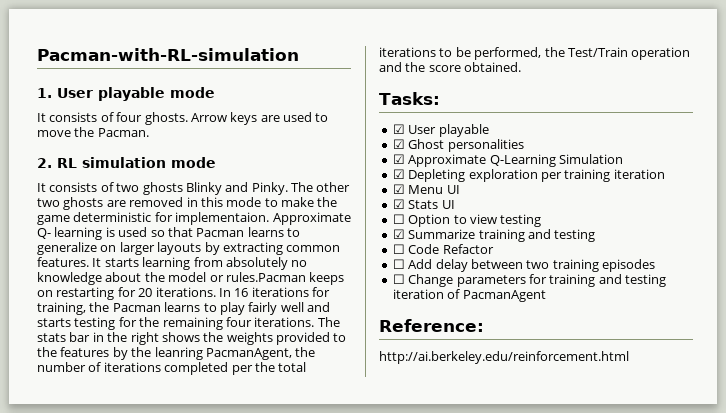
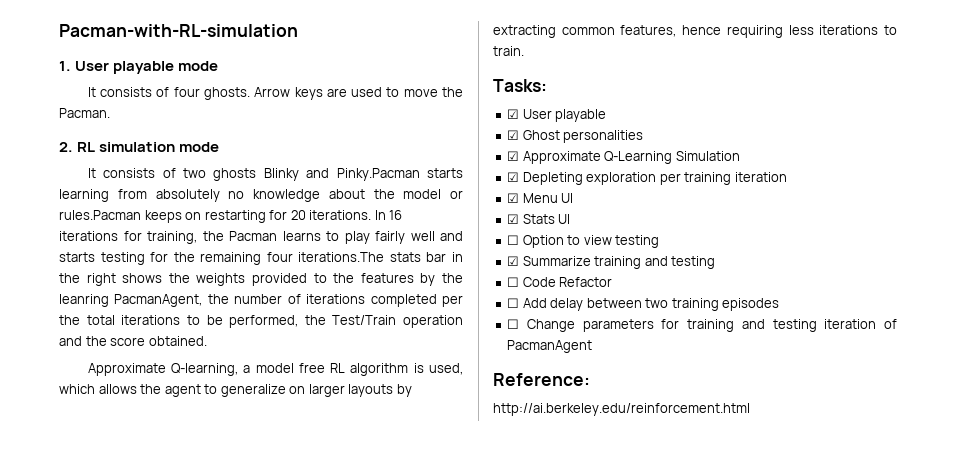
[251,182,351,195] [37,197,338,210] [37,212,351,225] [37,227,300,240] [37,242,341,255] [37,257,102,267] Pinky. The other two ghosts are removed in this mode to make the game deterministic for implementaion. Approximate Q- learning is used so that Pacman learns to generalize on larger layouts by extracting common features. It -> [336,168,420,181] Pinky.Pacman
[254,317,340,327] iterations. The -> [298,252,385,262] iterations.The
(522, 67) none -> [87,363,463,376] [59,384,412,397] [493,25,897,38] [493,46,524,56] // Approximate Q-learning, a model free RL algorithm is used, which allows the agent to generalize on larger layouts by extracting common features, hence requiring less iterations to train.

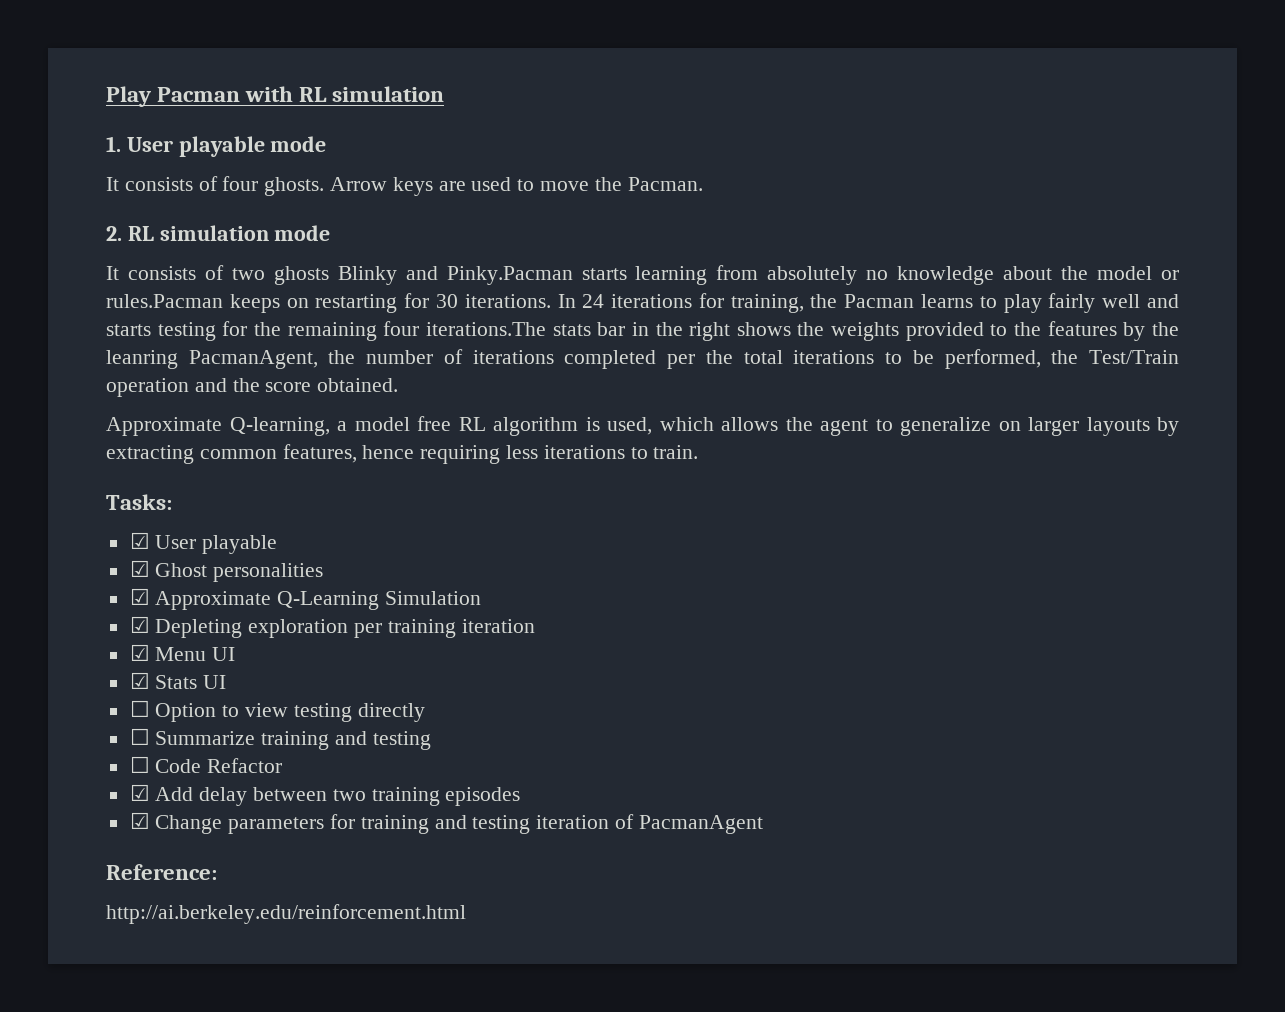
[59,24,298,37] Pacman-with-RL-simulation -> [106,86,445,107] Play Pacman with RL simulation
[290,210,306,220] 20 -> [435,294,458,308] 30
[389,210,403,220] 16 -> [582,294,605,308] 24
[507,256,520,266] // ☑ -> [357,703,425,722] [129,728,150,745] directly // ☐
[507,298,520,308] ☐ -> [129,784,150,801] ☑
[507,319,520,329] ☐ -> [129,812,150,829] ☑

